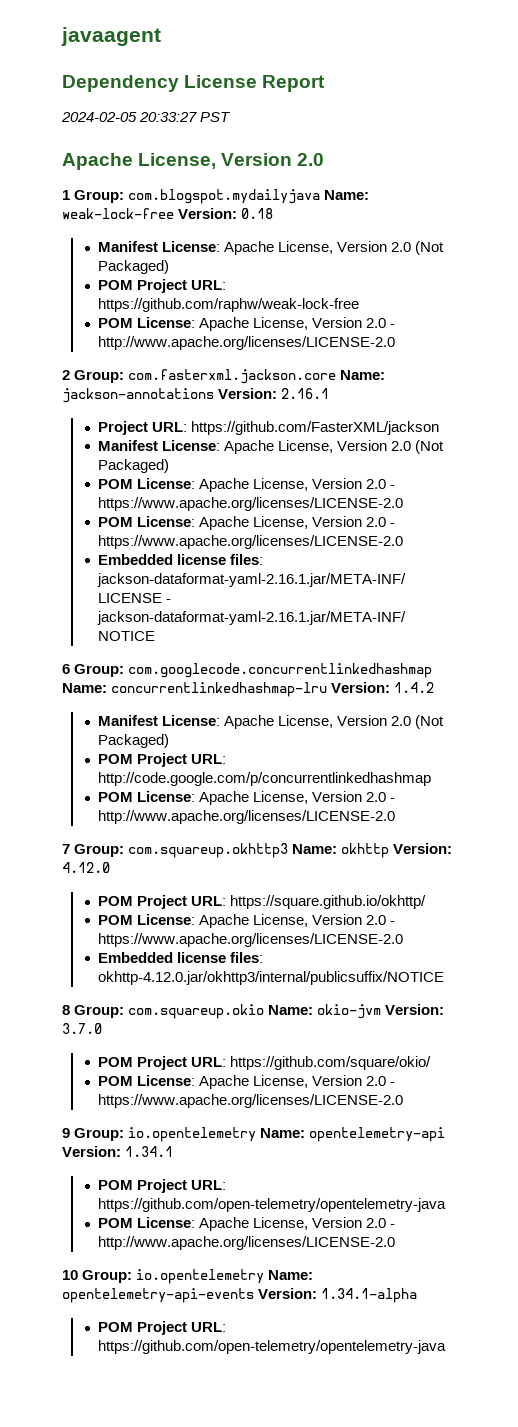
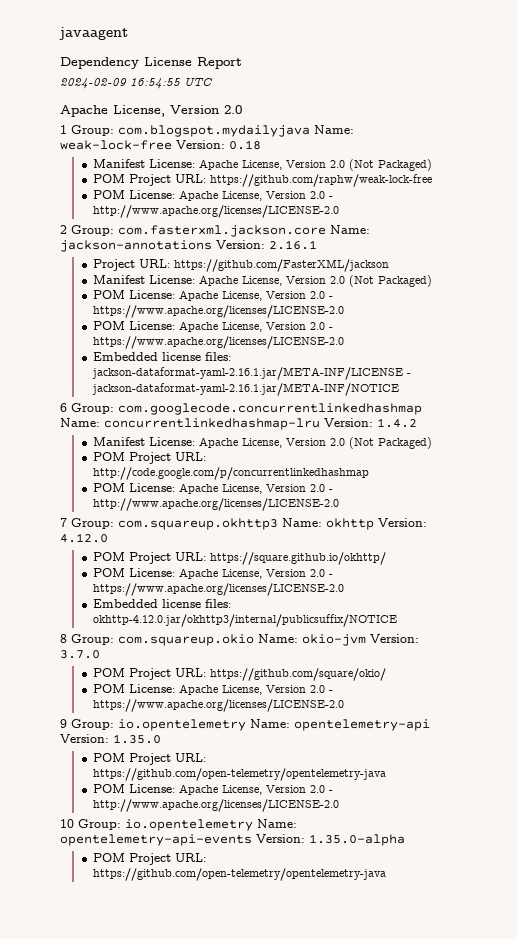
[61,112,232,122] 2024-02-05 20:33:27 PST -> [60,78,213,89] 2024-02-09 16:54:55 UTC
[125,1146,174,1157] 1.34.1 -> [113,734,161,744] 1.35.0
[321,1288,418,1303] 1.34.1-alpha -> [309,834,405,846] 1.35.0-alpha

